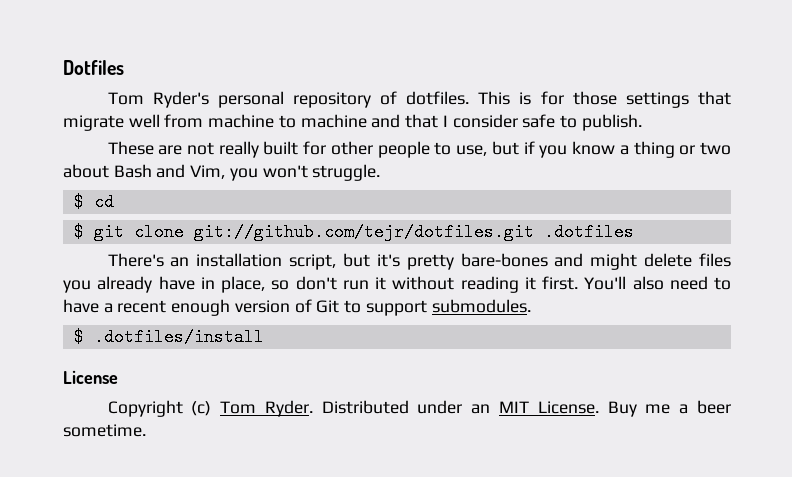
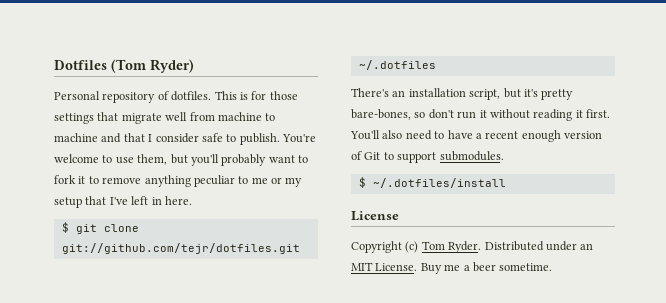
[107,91,284,108] // Tom Ryder's personal -> [111,59,194,73] [54,91,100,100] (Tom Ryder) // Personal
[107,141,731,158] [63,164,381,181] [73,193,114,211] // These are not really built for other people to use, but if you know a thing or two about Bash and Vim, you won't struggle. // $ cd -> [282,134,316,143] [54,154,308,166] [54,175,303,187] [54,196,192,208] You're welcome to use them, but you'll probably want to fork it to remove anything peculiar to me or my setup that I've left in here.
[543,223,634,241] .dotfiles -> [358,60,436,70] ~/.dotfiles
[460,253,731,270] [63,276,265,293] bare-bones and might delete files you already have in place, -> [351,109,411,120] bare-bones,
[93,328,264,346] .dotfiles/install -> [372,178,506,188] ~/.dotfiles/install

